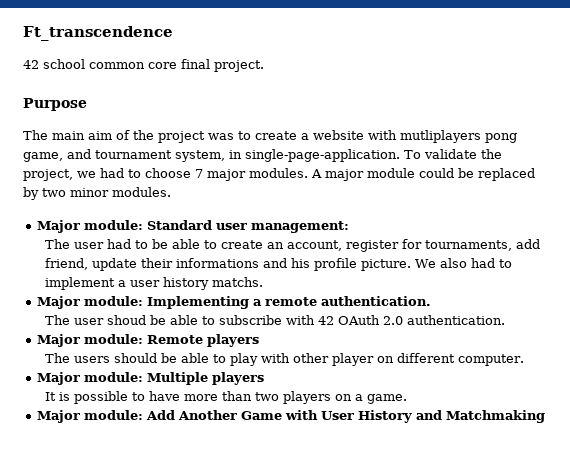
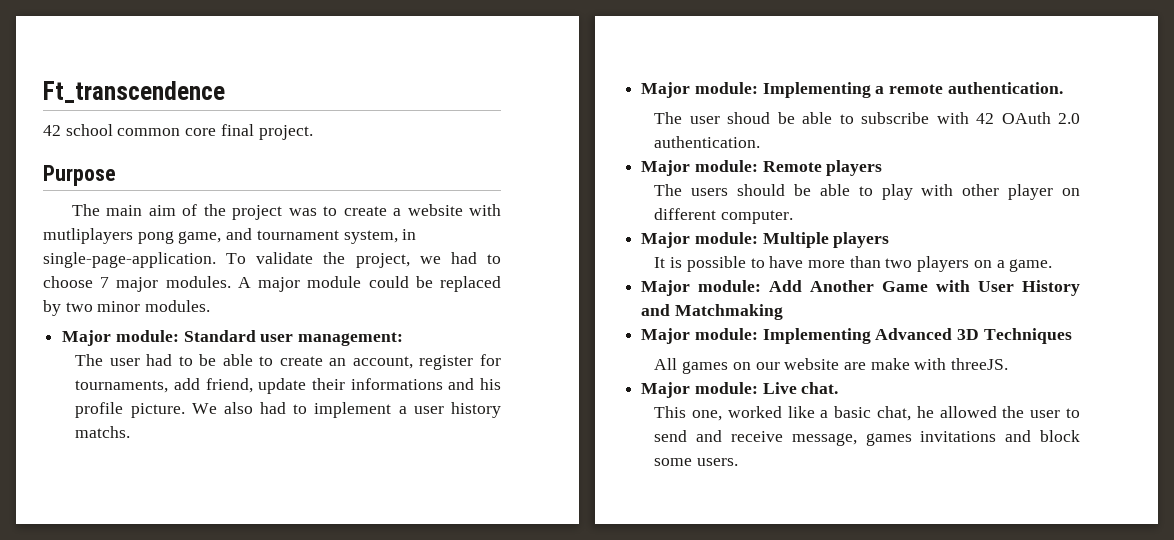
(545, 416) none -> [641,328,1072,344] [654,358,1009,374] [641,382,839,398] [654,406,1080,421] [654,430,1080,446] [654,458,739,466] // Major module: Implementing Advanced 3D Techniques // All games on our website are make with threeJS. // Major module: Live chat. // This one, worked like a basic chat, he allowed the user to send and receive message, games invitations and block some users.

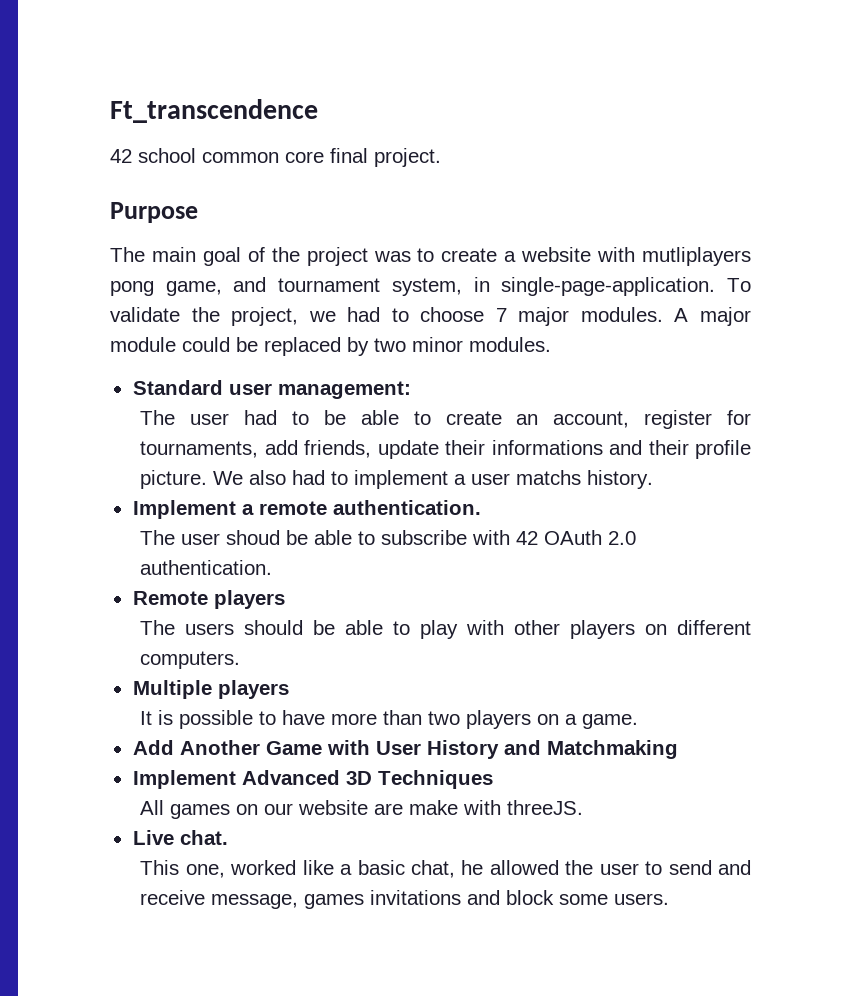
[148,205,176,216] aim -> [202,247,241,266] goal
[62,330,179,346] Major module: -> (551, 344) none
[205,378,253,393] friend, -> [304,440,372,458] friends,
[480,378,502,390] his -> [648,440,689,455] their
[451,402,502,418] [75,426,131,438] [641,82,871,98] history matchs. // Major module: Implementing -> [516,470,654,489] [132,500,236,519] matchs history. // Implement
[641,160,758,176] Major module: -> (273, 567) none
[1008,184,1054,200] player -> [570,620,636,639] players
[721,210,794,224] [641,232,758,248] computer. // Major module: -> [140,651,241,669] computers. //
[641,280,762,296] Major module: -> (639, 721) none
[641,328,871,344] Major module: Implementing -> [132,770,236,789] Implement
[641,382,758,398] Major module: -> (584, 807) none

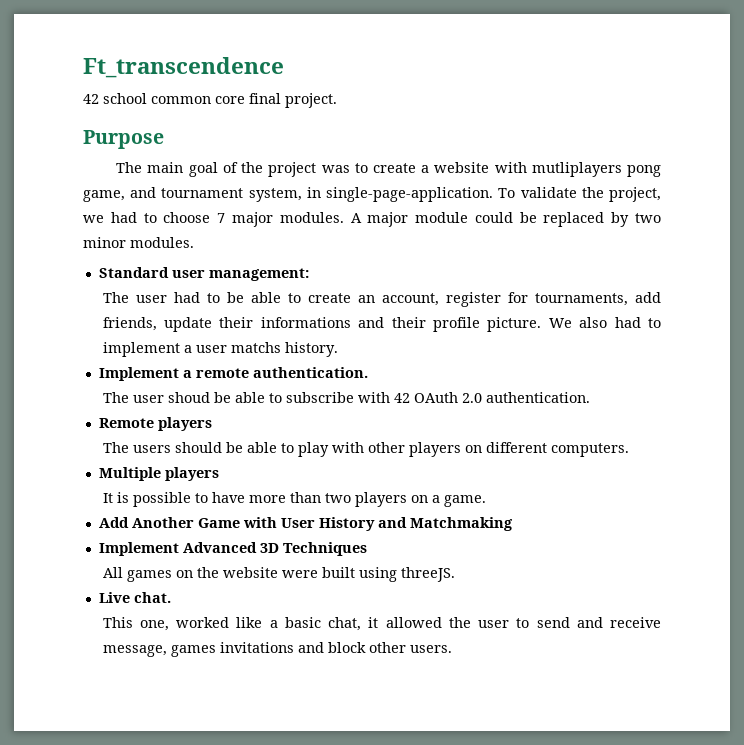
[264,800,502,815] our website are make with -> [196,567,397,582] the website were built using
[461,860,484,875] he -> [368,617,379,628] it
[559,894,609,905] some -> [368,642,406,653] other

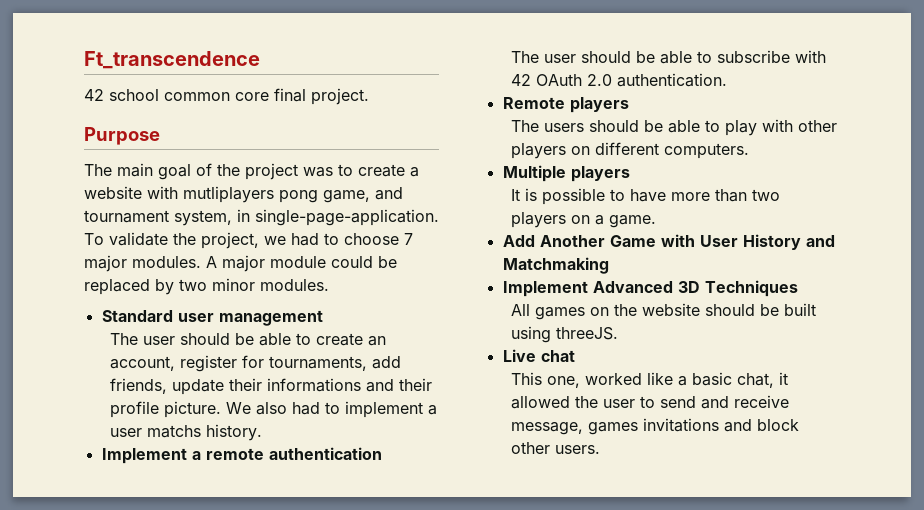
[208,268,309,281] [102,292,220,303] management: // The user had to -> [218,310,323,326] [110,333,231,345] management // The user should
[252,367,368,378] [102,392,210,403] authentication. // The user shoud -> [268,447,382,460] [511,51,632,63] authentication // The user should
[281,570,318,578] were -> [705,304,780,316] should be
[133,592,171,603] chat. -> [540,350,575,362] chat

